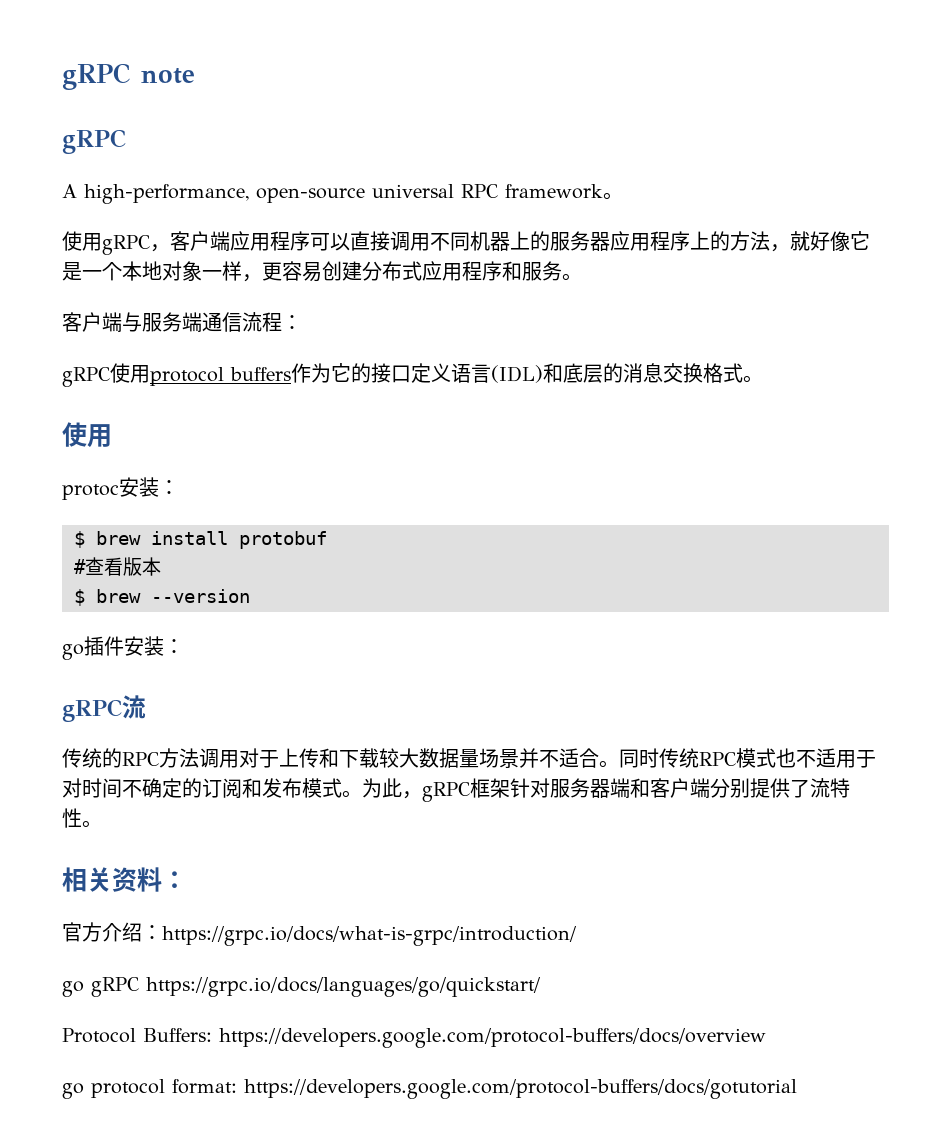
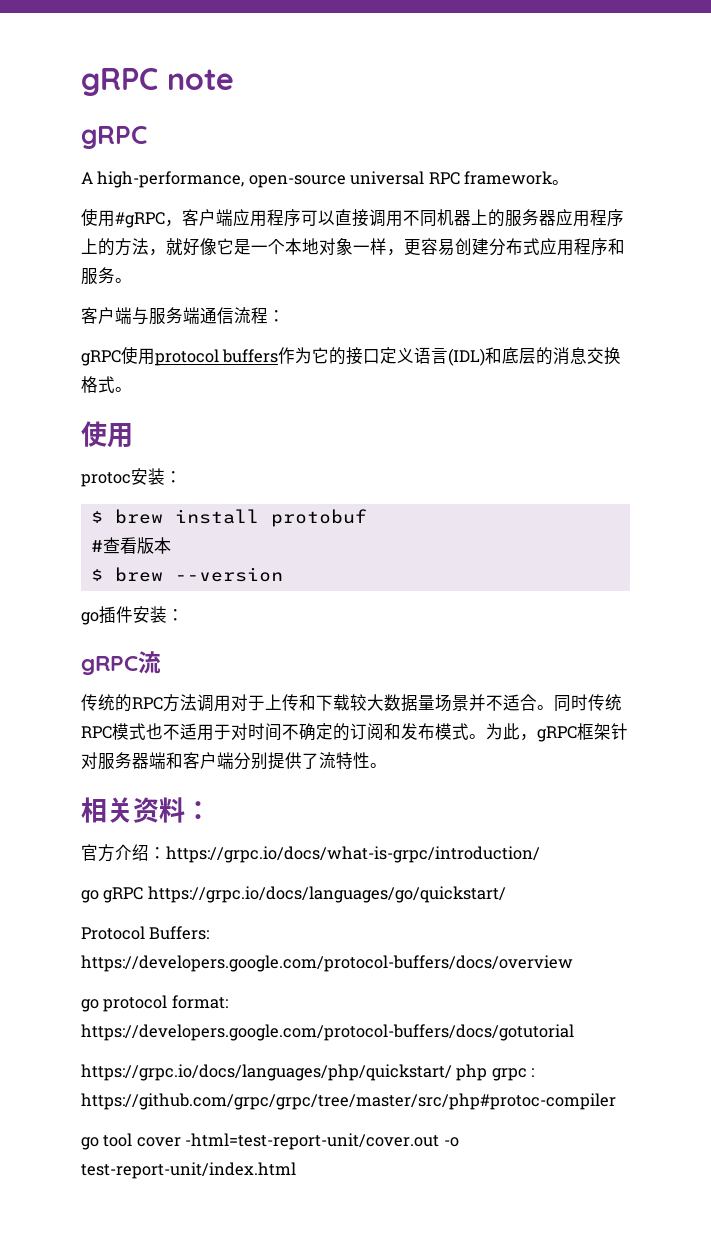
[102,235,150,255] gRPC -> [115,212,165,228] #gRPC
(797, 1089) none -> [81,1064,535,1081] [81,1093,616,1110] [81,1133,459,1150] [81,1162,296,1179] // https://grpc.io/docs/languages/php/quickstart/ php grpc : https://github.com/grpc/grpc/tree/master/src/php#protoc-compiler // go tool cover -html=test-report-unit/cover.out -o test-report-unit/index.html

